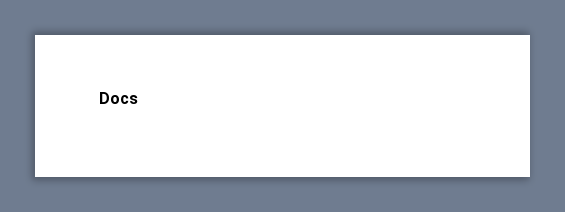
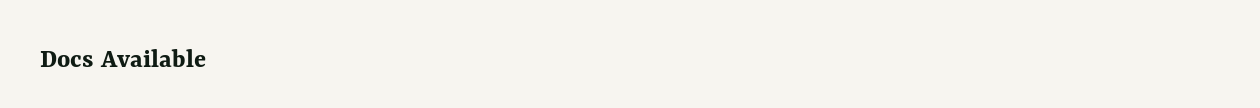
(138, 98) none -> [99,49,206,67] Available

